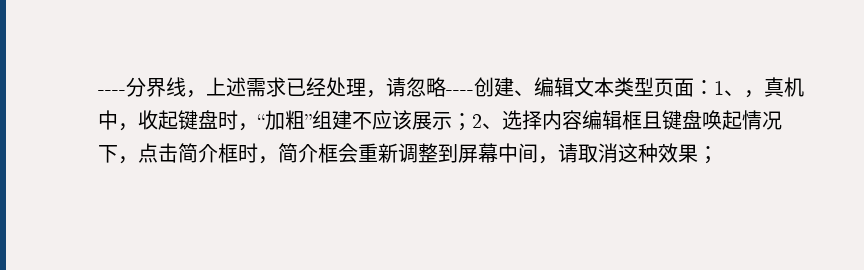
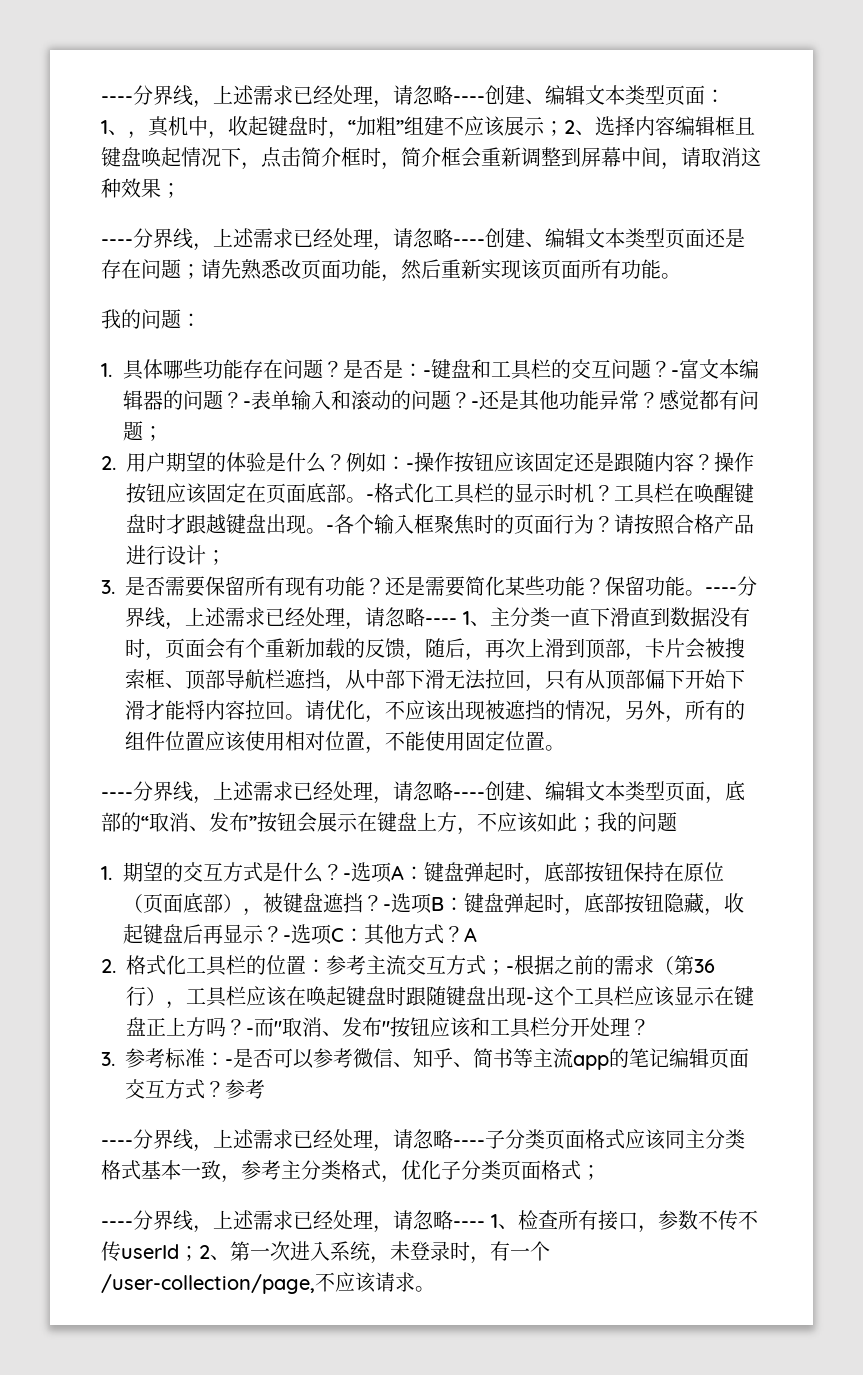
(718, 155) none -> [101,228,745,251] [101,259,681,282] [101,309,201,329] [101,359,760,380] [123,389,760,411] [123,421,164,441] [101,452,754,473] [126,483,754,504] [126,514,754,535] [126,545,226,565] [101,576,757,597] [125,607,750,630] [125,638,745,661] [125,669,745,692] [125,700,745,723] [125,731,565,754] [101,781,745,804] [101,812,677,835] [101,862,725,885] [123,893,745,916] [123,924,478,945] [101,955,715,976] [126,986,754,1009] [126,1017,650,1038] [101,1048,749,1070] [125,1079,265,1099] [101,1129,745,1152] [101,1160,601,1183] [101,1210,758,1233] [101,1241,550,1264] [101,1272,435,1294] // ----分界线，上述需求已经处理，请忽略----创建、编辑文本类型页面还是存在问题；请先熟悉改页面功能，然后重新实现该页面所有功能。 // 我的问题： // 1.具体哪些功能存在问题？是否是：-键盘和工具栏的交互问题？-富文本编辑器的问题？-表单输入和滚动的问题？-还是其他功能异常？感觉都有问题； // 2.用户期望的体验是什么？例如：-操作按钮应该固定还是跟随内容？操作按钮应该固定在页面底部。-格式化工具栏的显示时机？工具栏在唤醒键盘时才跟越键盘出现。-各个输入框聚焦时的页面行为？请按照合格产品进行设计； // 3.是否需要保留所有现有功能？还是需要简化某些功能？保留功能。----分界线，上述需求已经处理，请忽略---- 1、主分类一直下滑直到数据没有时，页面会有个重新加载的反馈，随后，再次上滑到顶部，卡片会被搜索框、顶部导航栏遮挡，从中部下滑无法拉回，只有从顶部偏下开始下滑才能将内容拉回。请优化，不应该出现被遮挡的情况，另外，所有的组件位置应该使用相对位置，不能使用固定位置。 // ----分界线，上述需求已经处理，请忽略----创建、编辑文本类型页面，底部的“取消、发布”按钮会展示在键盘上方，不应该如此；我的问题 // 1.期望的交互方式是什么？-选项A：键盘弹起时，底部按钮保持在原位（页面底部），被键盘遮挡？-选项B：键盘弹起时，底部按钮隐藏，收起键盘后再显示？-选项C：其他方式？A // 2.格式化工具栏的位置：参考主流交互方式；-根据之前的需求（第36行），工具栏应该在唤起键盘时跟随键盘出现-这个工具栏应该显示在键盘正上方吗？-而"取消、发布"按钮应该和工具栏分开处理？ // 3.参考标准：-是否可以参考微信、知乎、简书等主流app的笔记编辑页面交互方式？参考 // ----分界线，上述需求已经处理，请忽略----子分类页面格式应该同主分类格式基本一致，参考主分类格式，优化子分类页面格式； // ----分界线，上述需求已经处理，请忽略---- 1、检查所有接口，参数不传不传userId；2、第一次进入系统，未登录时，有一个/user-collection/page,不应该请求。

